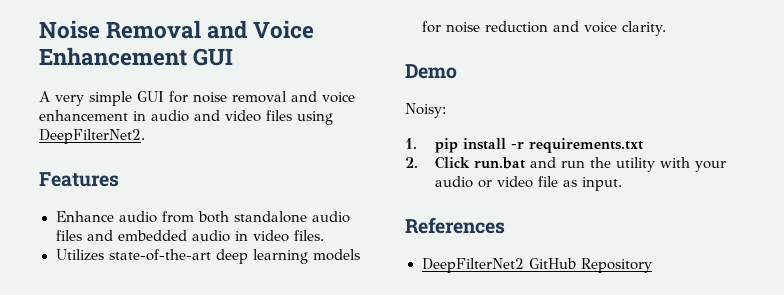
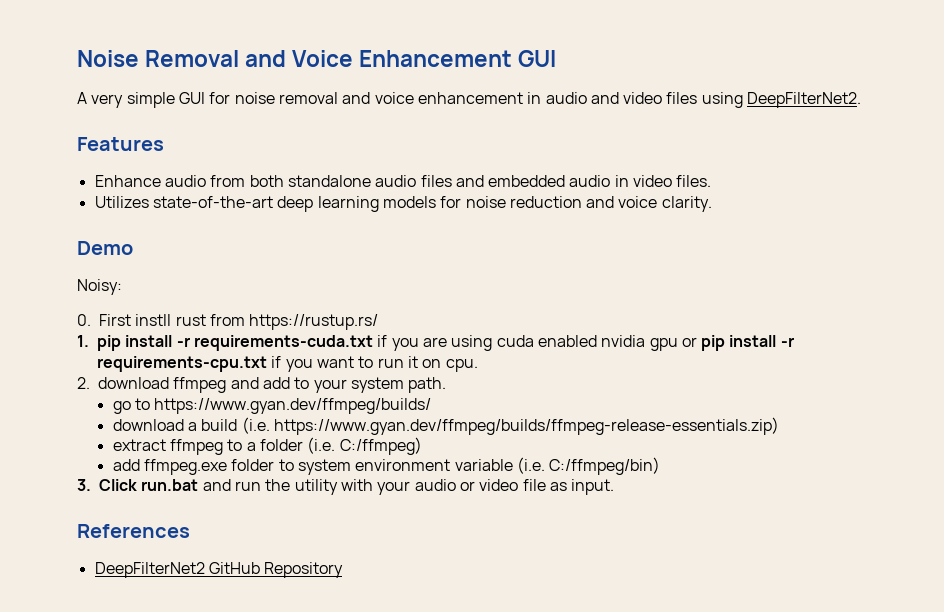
[405,138,643,153] [405,157,418,168] 1. pip install -r requirements.txt // 2. -> [77,314,379,330] [77,335,794,351] [97,356,478,372] [77,377,447,393] [112,398,432,414] [112,417,780,435] [112,437,422,455] [112,457,661,475] [77,479,91,491] 0. First instll rust from https://rustup.rs/ // 1. pip install -r requirements-cuda.txt if you are using cuda enabled nvidia gpu or pip install -r requirements-cpu.txt if you want to run it on cpu. // 2. download ffmpeg and add to your system path. // go to https://www.gyan.dev/ffmpeg/builds/ // download a build (i.e. https://www.gyan.dev/ffmpeg/builds/ffmpeg-release-essentials.zip) // extract ffmpeg to a folder (i.e. C:/ffmpeg) // add ffmpeg.exe folder to system environment variable (i.e. C:/ffmpeg/bin) // 3.

